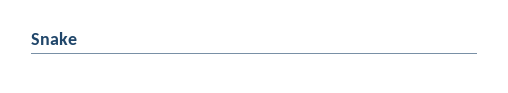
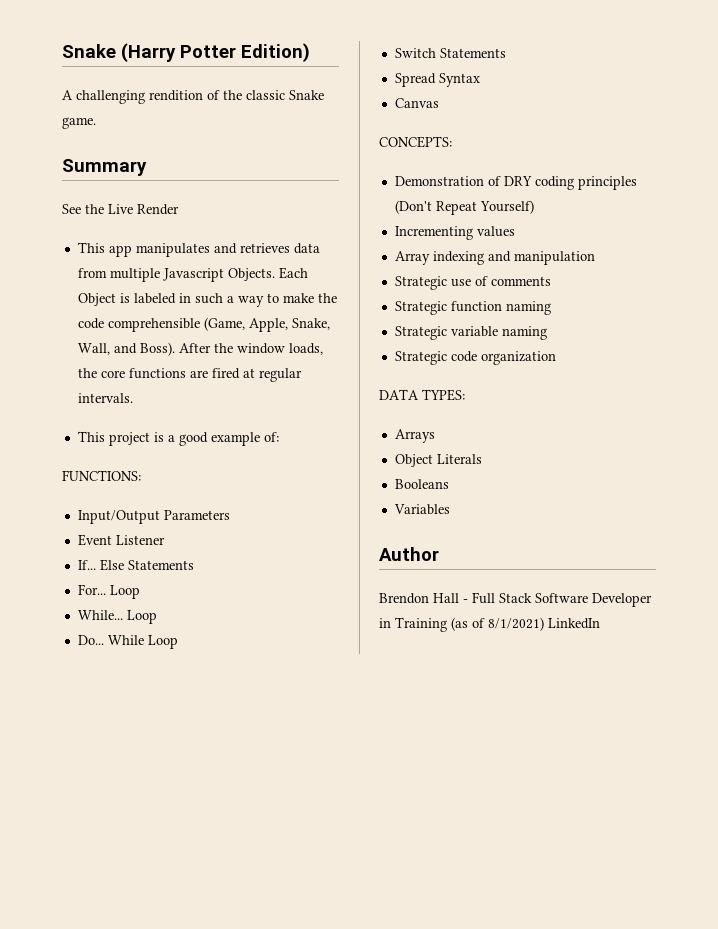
[31,32,77,45] Snake -> [62,43,310,62] [62,90,324,104] [62,117,96,129] [62,159,147,176] [62,204,179,215] [77,242,320,257] [77,267,308,282] [77,293,337,307] [77,317,330,332] [77,342,323,356] [77,368,302,382] [77,393,133,403] [77,431,279,446] [62,470,141,481] [77,510,230,524] [77,534,165,546] [77,559,194,571] [77,584,140,599] [77,610,157,624] [77,635,178,649] [394,48,506,58] [394,73,480,87] [394,98,439,108] [379,136,452,148] [394,176,637,190] [394,200,534,215] [394,226,515,240] [394,251,595,265] [394,276,551,290] [394,301,551,315] [394,326,547,340] [394,351,556,365] [379,389,465,401] [394,429,435,443] [394,454,482,467] [394,479,449,489] [393,504,450,515] [379,547,439,561] [379,592,652,607] [379,617,600,632] Snake (Harry Potter Edition) // A challenging rendition of the classic Snake game. // Summary // See the Live Render // This app manipulates and retrieves data from multiple Javascript Objects. Each Object is labeled in such a way to make the code comprehensible (Game, Apple, Snake, Wall, and Boss). After the window loads, the core functions are fired at regular intervals. // This project is a good example of: // FUNCTIONS: // Input/Output Parameters // Event Listener // If... Else Statements // For... Loop // While... Loop // Do... While Loop // Switch Statements // Spread Syntax // Canvas // CONCEPTS: // Demonstration of DRY coding principles (Don't Repeat Yourself) // Incrementing values // Array indexing and manipulation // Strategic use of comments // Strategic function naming // Strategic variable naming // Strategic code organization // DATA TYPES: // Arrays // Object Literals // Booleans // Variables // Author // Brendon Hall - Full Stack Software Developer in Training (as of 8/1/2021) LinkedIn

